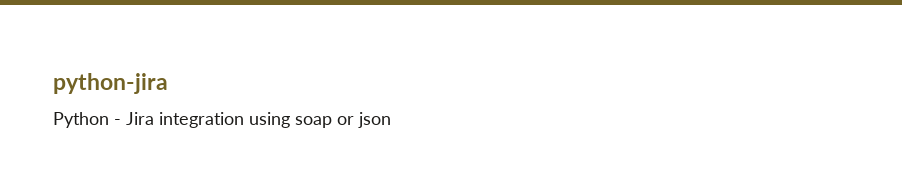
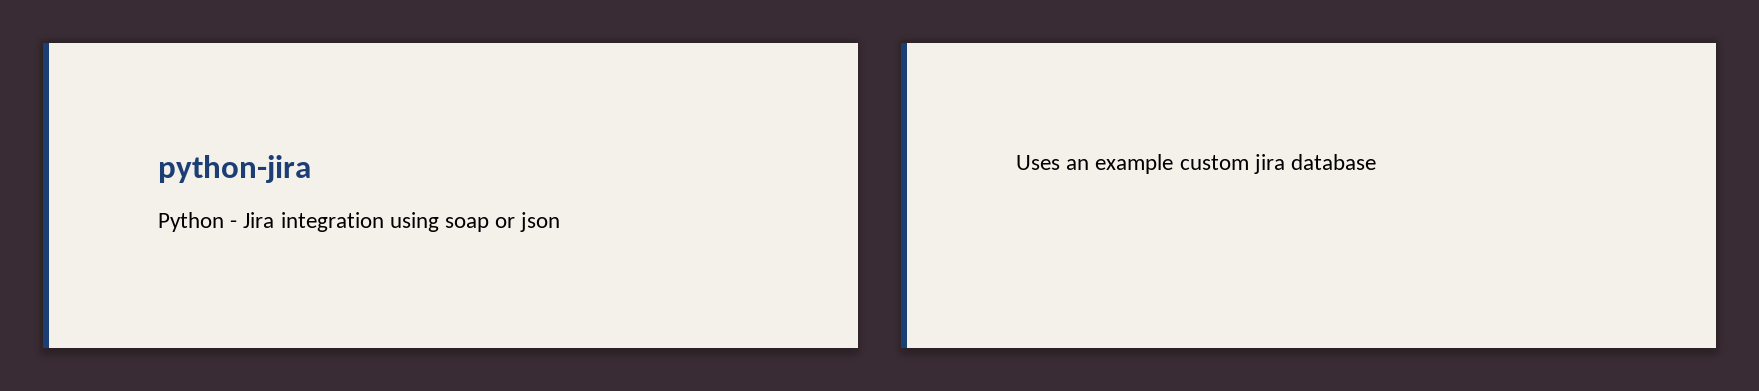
(391, 120) none -> [1016,154,1377,174] // Uses an example custom jira database

